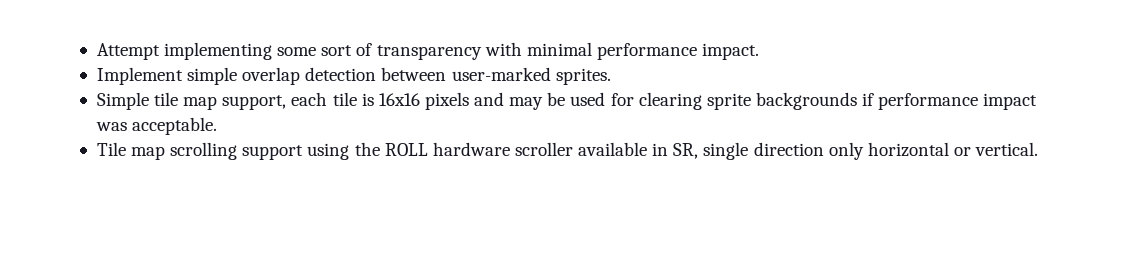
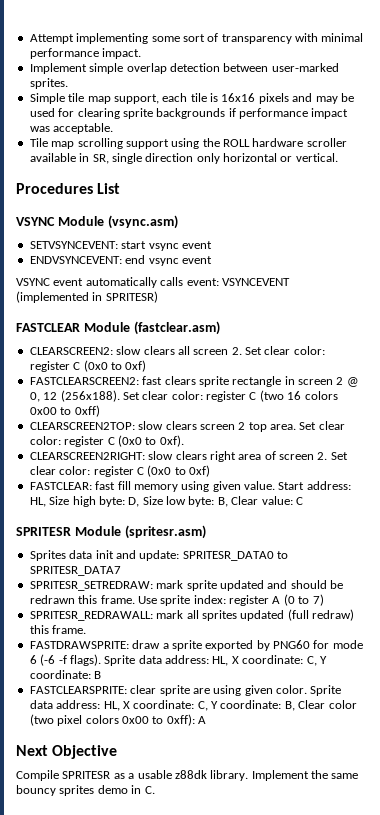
(1039, 149) none -> [16,183,121,194] [16,215,178,229] [29,241,212,251] [29,255,212,266] [16,277,290,288] [16,291,158,303] [16,321,220,335] [29,346,325,355] [29,360,147,372] [29,376,359,387] [29,390,338,402] [29,405,100,417] [29,421,345,432] [29,435,184,447] [29,451,348,462] [29,465,210,477] [29,481,351,492] [29,496,303,507] [16,525,206,539] [29,550,288,561] [29,566,121,576] [29,580,343,591] [29,594,324,606] [29,609,354,621] [29,625,87,634] [29,640,363,651] [29,654,327,666] [29,670,102,679] [29,685,342,696] [29,700,357,711] [29,714,206,726] [16,745,118,759] [16,770,359,781] [16,785,155,796] // Procedures List // VSYNC Module (vsync.asm) // SETVSYNCEVENT: start vsync event // ENDVSYNCEVENT: end vsync event // VSYNC event automatically calls event: VSYNCEVENT (implemented in SPRITESR) // FASTCLEAR Module (fastclear.asm) // CLEARSCREEN2: slow clears all screen 2. Set clear color: register C (0x0 to 0xf) // FASTCLEARSCREEN2: fast clears sprite rectangle in screen 2 @ 0, 12 (256x188). Set clear color: register C (two 16 colors 0x00 to 0xff) // CLEARSCREEN2TOP: slow clears screen 2 top area. Set clear color: register C (0x0 to 0xf). // CLEARSCREEN2RIGHT: slow clears right area of screen 2. Set clear color: register C (0x0 to 0xf) // FASTCLEAR: fast fill memory using given value. Start address: HL, Size high byte: D, Size low byte: B, Clear value: C // SPRITESR Module (spritesr.asm) // Sprites data init and update: SPRITESR_DATA0 to SPRITESR_DATA7 // SPRITESR_SETREDRAW: mark sprite updated and should be redrawn this frame. Use sprite index: register A (0 to 7) // SPRITESR_REDRAWALL: mark all sprites updated (full redraw) this frame. // FASTDRAWSPRITE: draw a sprite exported by PNG60 for mode 6 (-6 -f flags). Sprite data address: HL, X coordinate: C, Y coordinate: B // FASTCLEARSPRITE: clear sprite are using given color. Sprite data address: HL, X coordinate: C, Y coordinate: B, Clear color (two pixel colors 0x00 to 0xff): A // Next Objective // Compile SPRITESR as a usable z88dk library. Implement the same bouncy sprites demo in C.

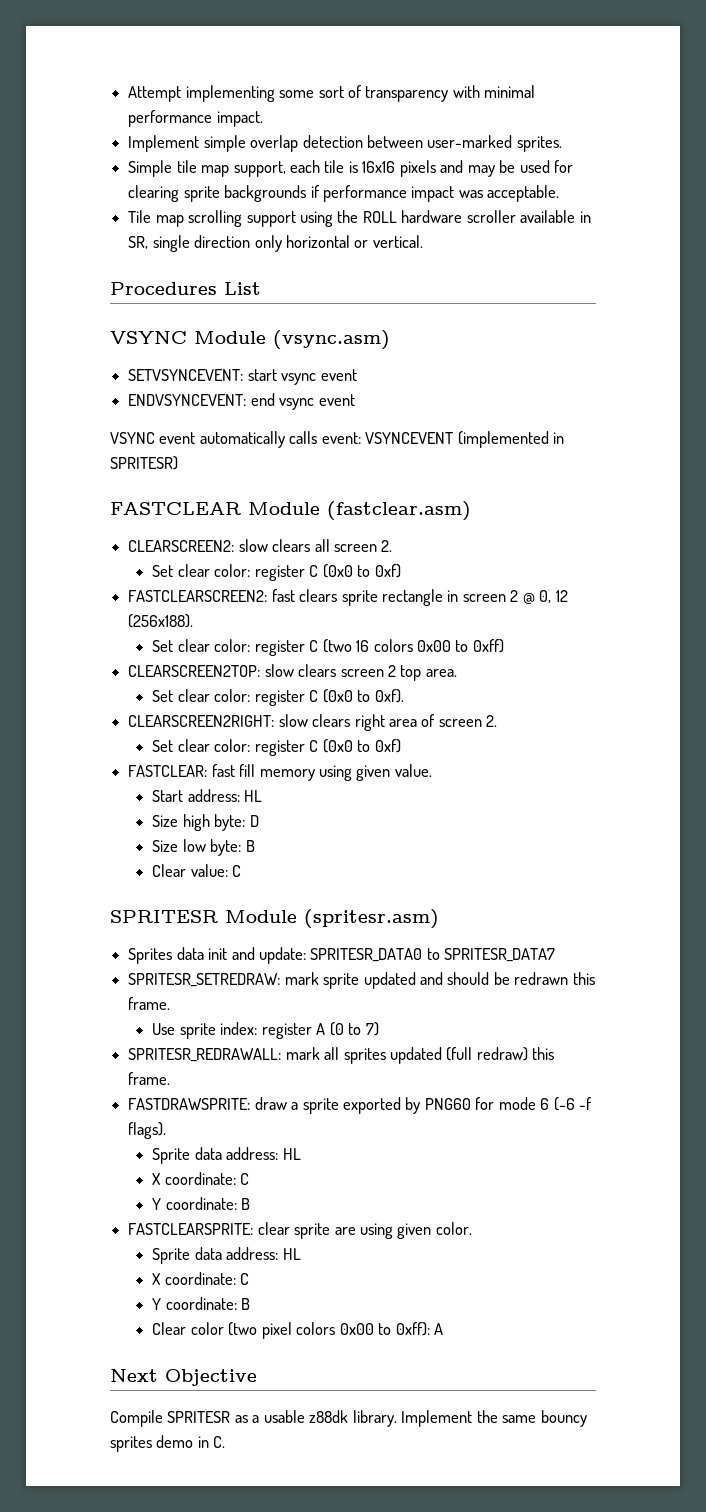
(242, 351) none -> (393, 546) //
(120, 396) none -> (194, 621) //
(296, 427) none -> (457, 673) //
(328, 456) none -> (498, 721) //
(275, 485) none -> (432, 770) //
[29,497,46,507] HL, -> [244,790,263,802] HL //
[128,497,140,507] D, -> [249,815,259,827] D //
[217,497,228,507] B, -> [245,840,255,852] B //
(135, 599) none -> (171, 1003) //
[104,655,317,666] Sprite data address: HL, X coordinate: C, -> [152,1147,301,1164] [152,1172,250,1185] // Sprite data address: HL // X coordinate: C //
[310,685,342,696] [29,700,295,711] Sprite data address: HL, X coordinate: C, Y coordinate: B, -> [152,1247,301,1264] [152,1272,250,1285] [152,1297,251,1310] // Sprite data address: HL // X coordinate: C // Y coordinate: B //

